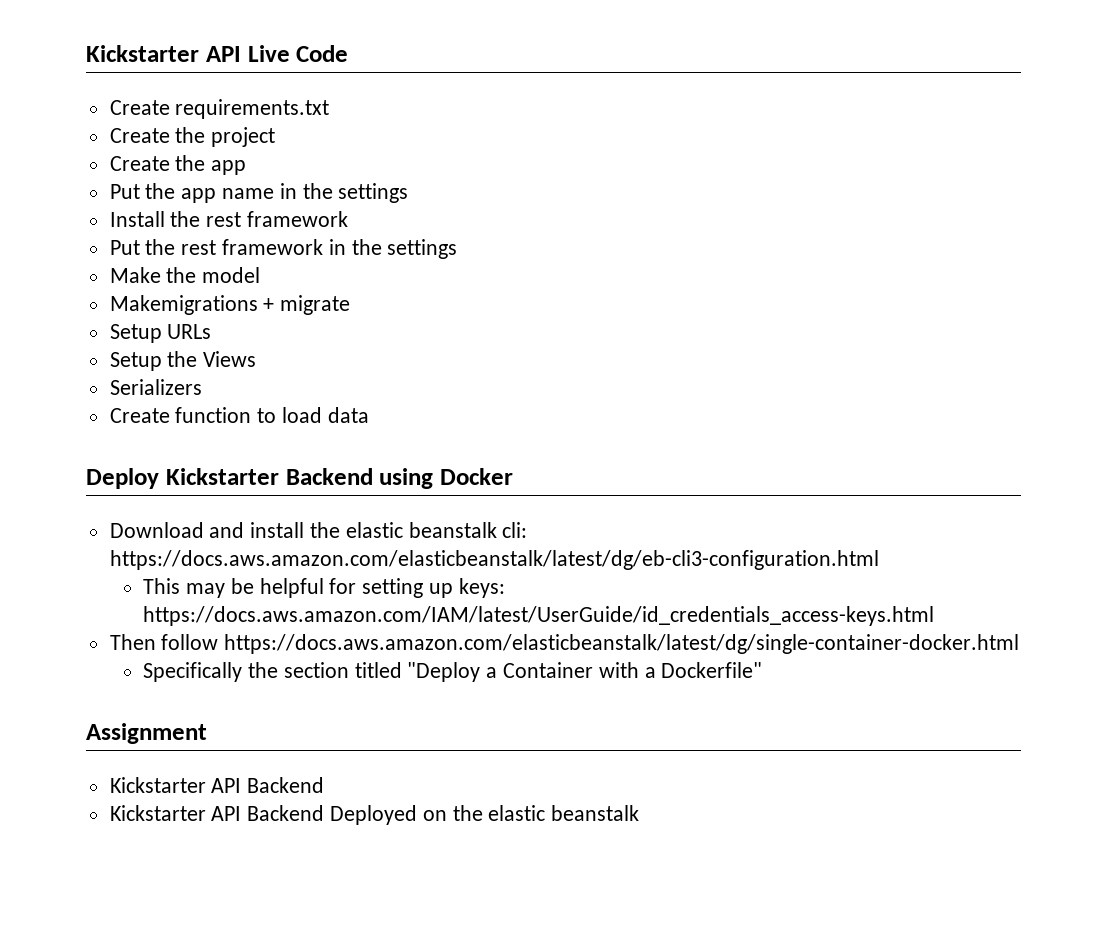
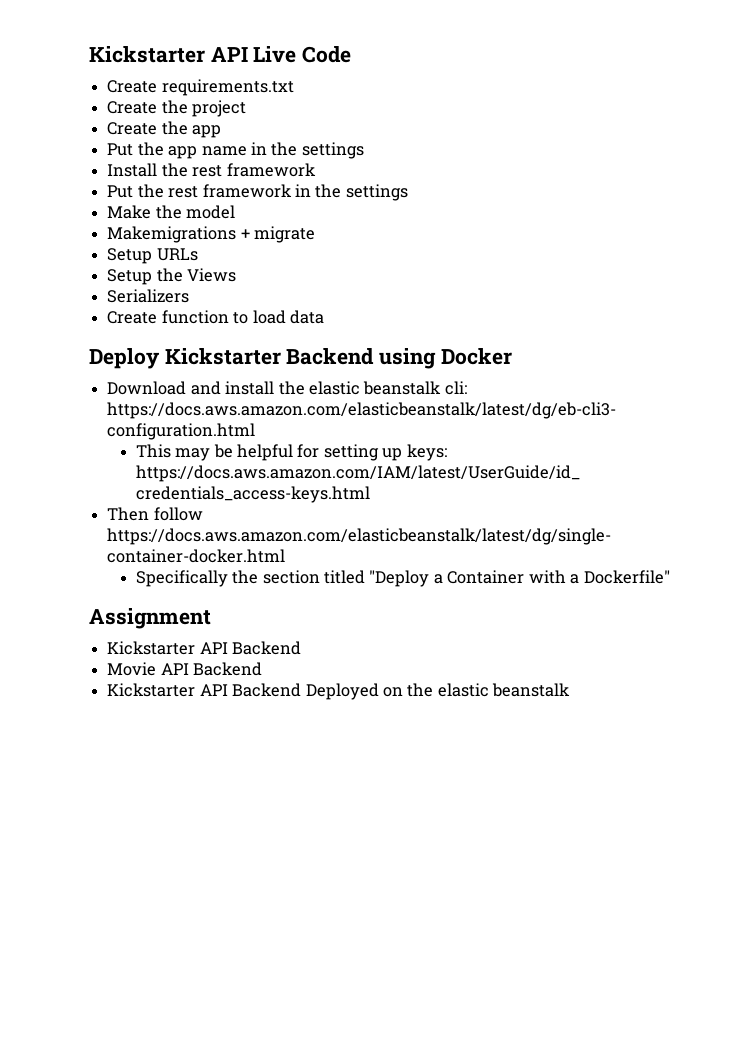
(325, 785) none -> [107,662,263,676] // Movie API Backend

